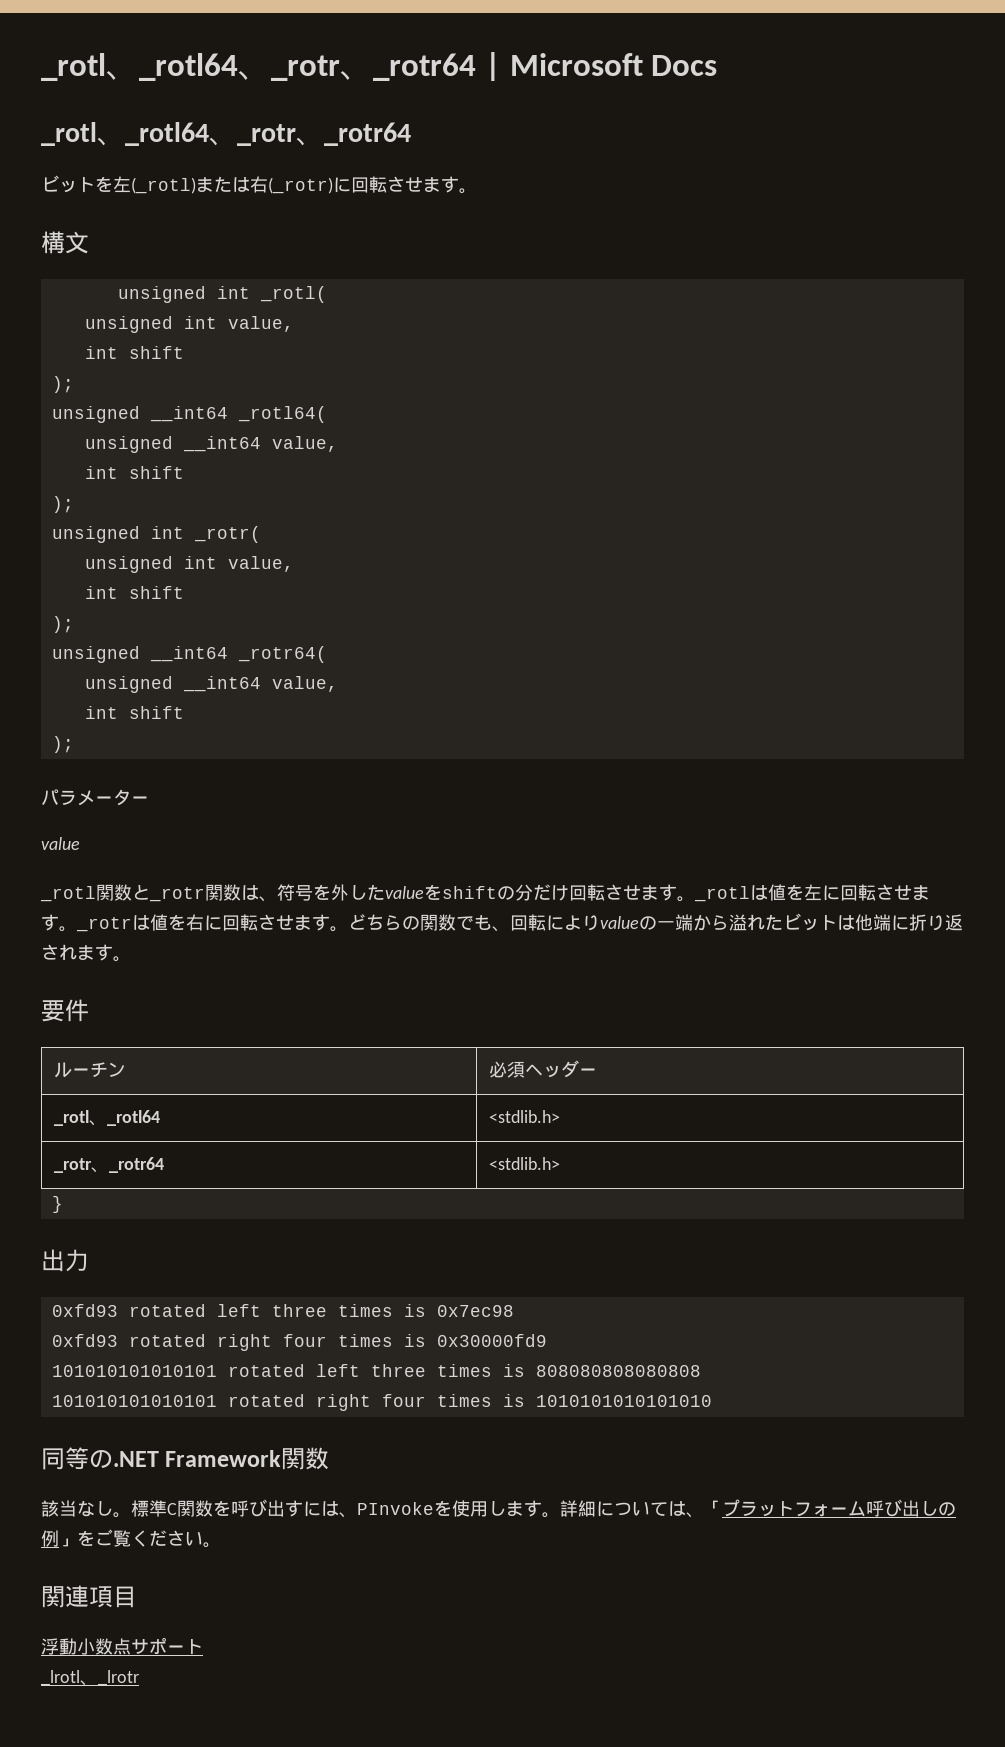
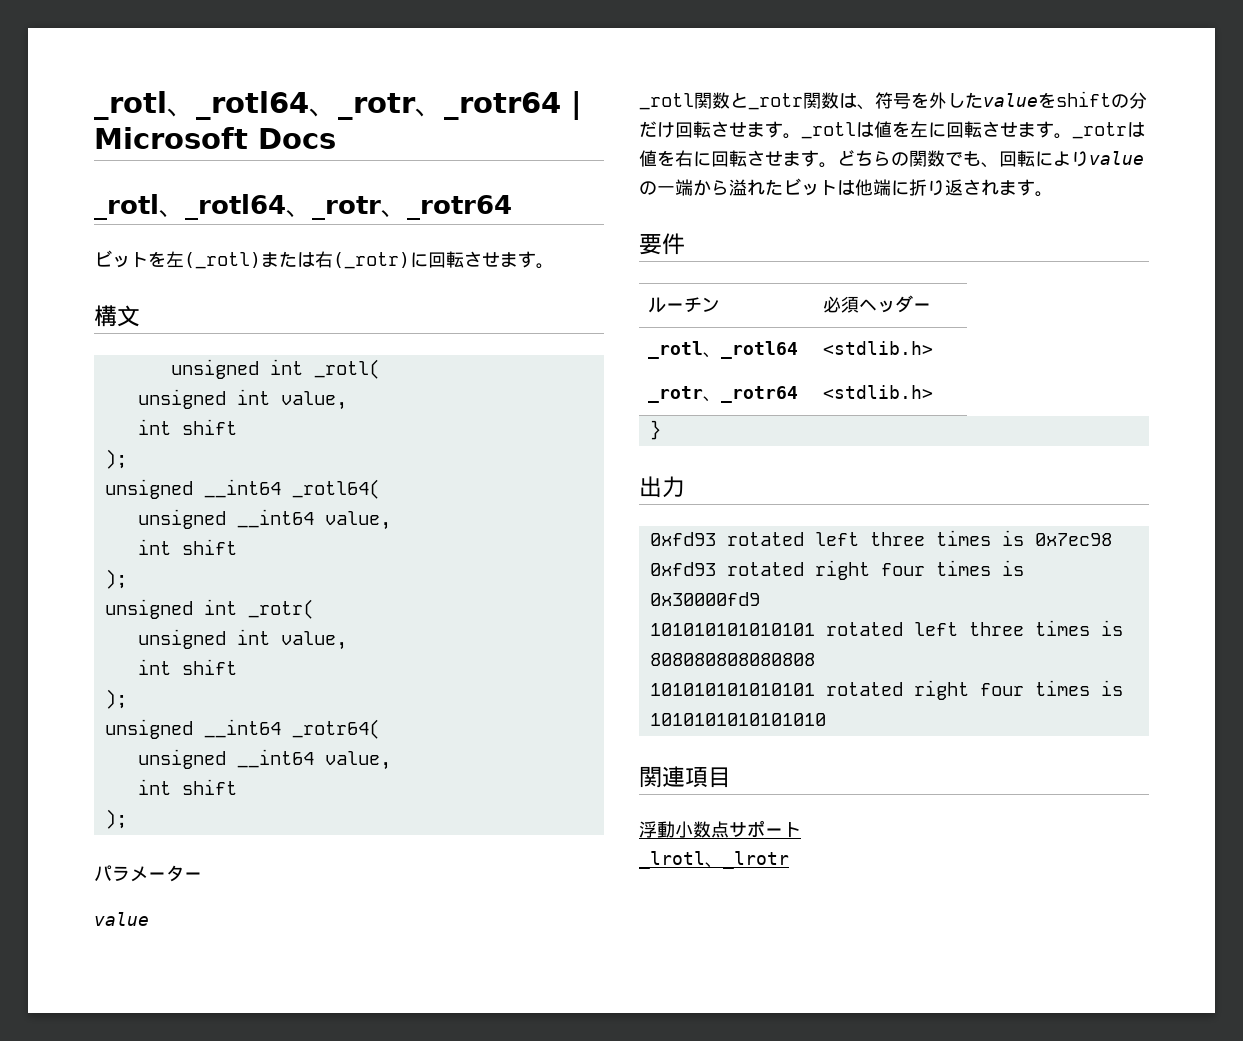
[41,1447,330,1470] [41,1499,956,1518] [41,1529,221,1548] // 同等の.NET Framework関数 // 該当なし。標準C関数を呼び出すには、PInvokeを使用します。詳細については、「プラットフォーム呼び出しの例」をご覧ください。 -> (826, 719) none

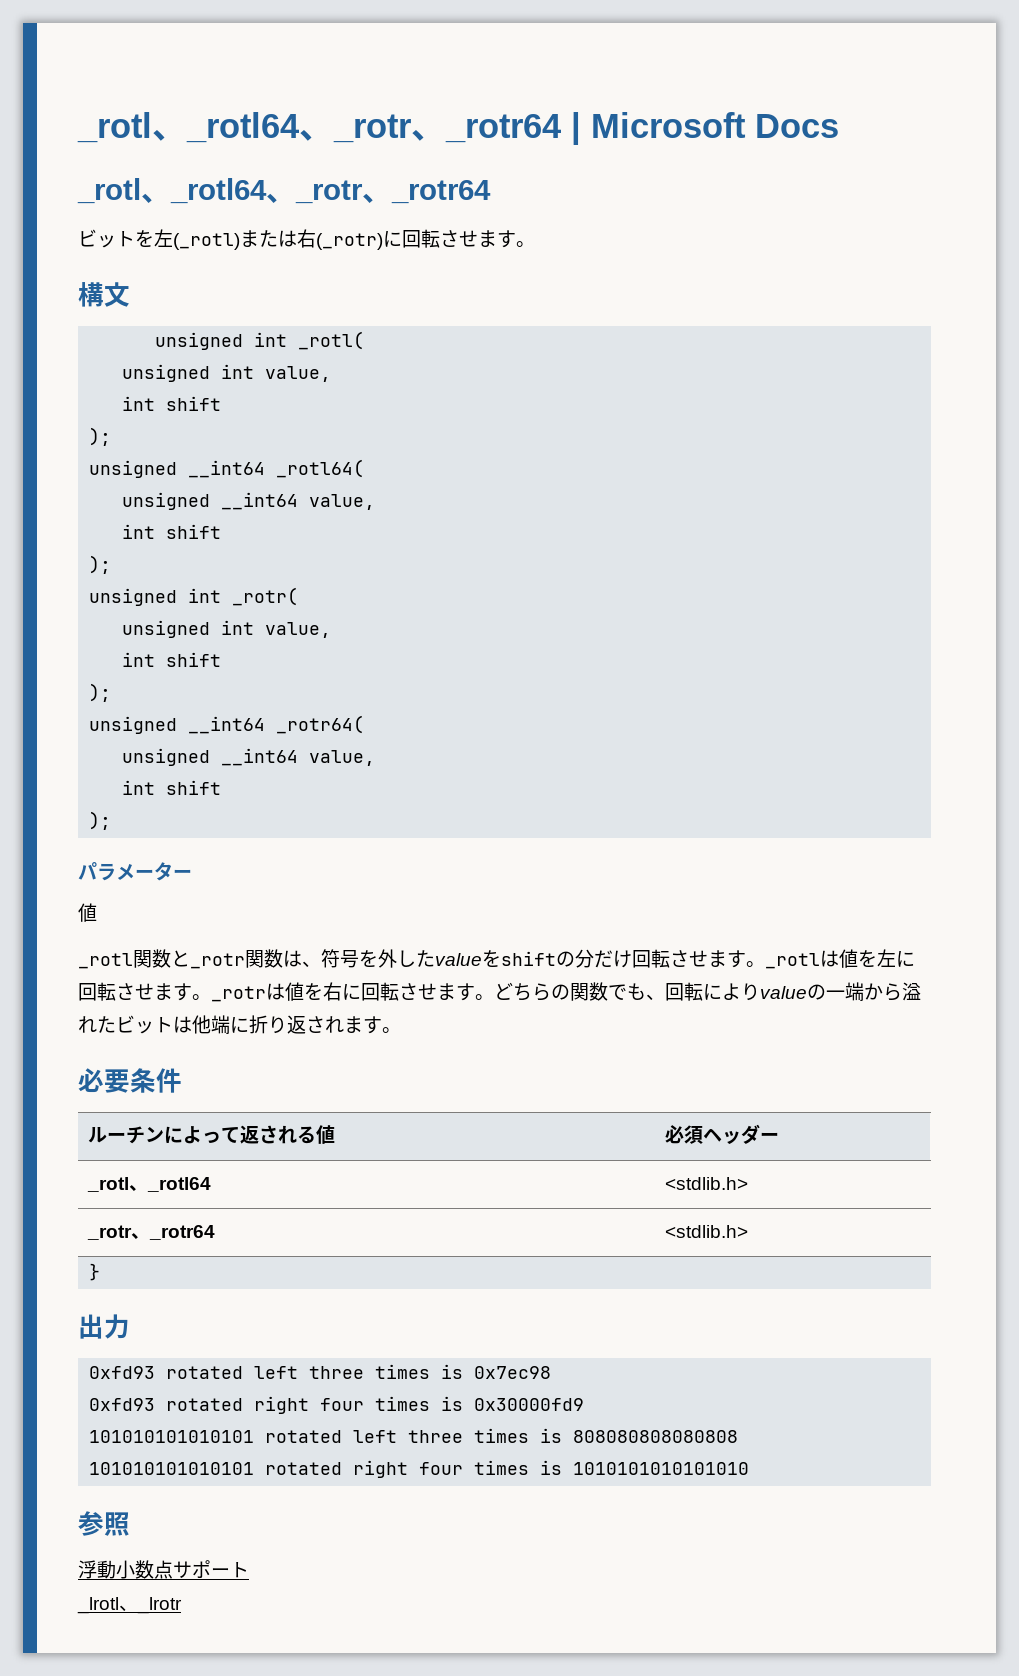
[94,912,149,926] value -> [78,903,97,922] 値
[639,234,662,255] 要 -> [78,1068,156,1093] 必要条
(720, 304) none -> [164,1125,336,1144] によって返される値
[639,766,731,788] 関連項目 -> [78,1511,130,1536] 参照

